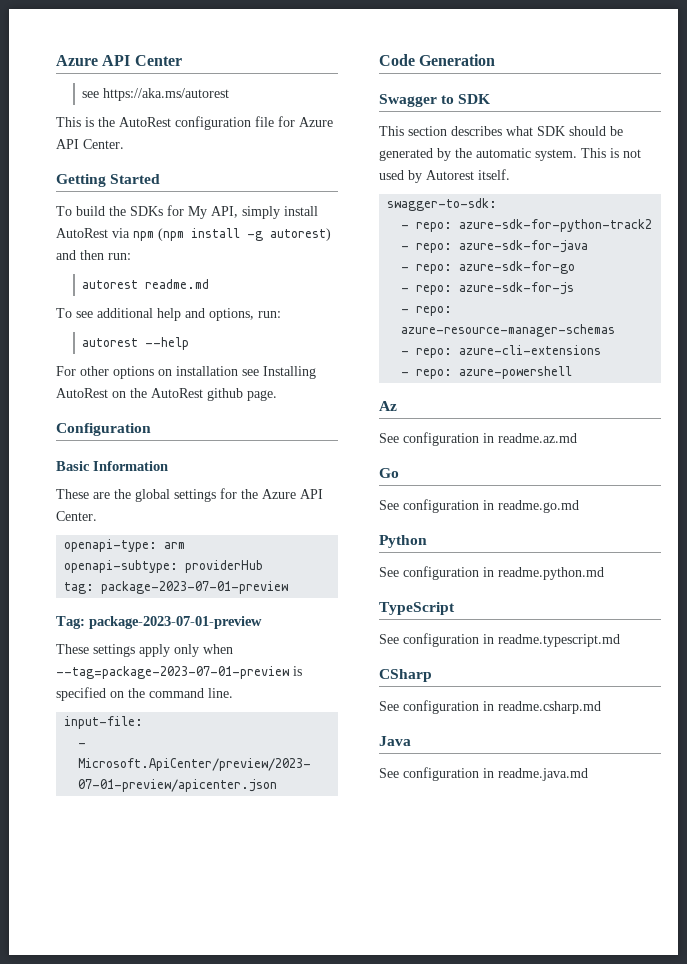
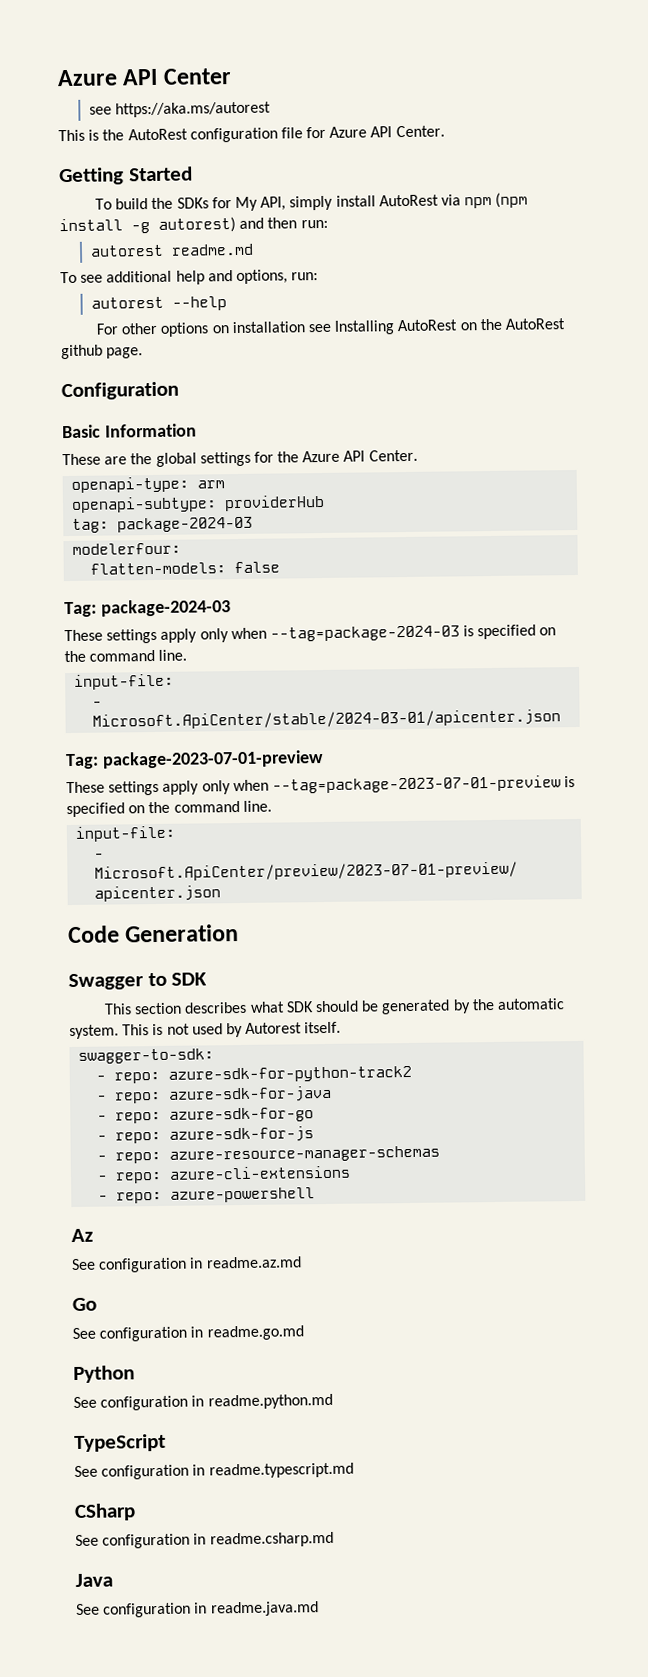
[101,581,289,594] package-2023-07-01-preview -> [117,516,254,533] [72,542,182,555] [90,561,281,575] [64,599,231,618] [64,624,557,644] [64,649,188,663] [74,673,175,690] [92,701,103,707] [92,709,562,730] package-2024-03 // modelerfour: // flatten-models: false // Tag: package-2024-03 // These settings apply only when --tag=package-2024-03 is specified on the command line. // input-file: // - Microsoft.ApiCenter/stable/2024-03-01/apicenter.json

